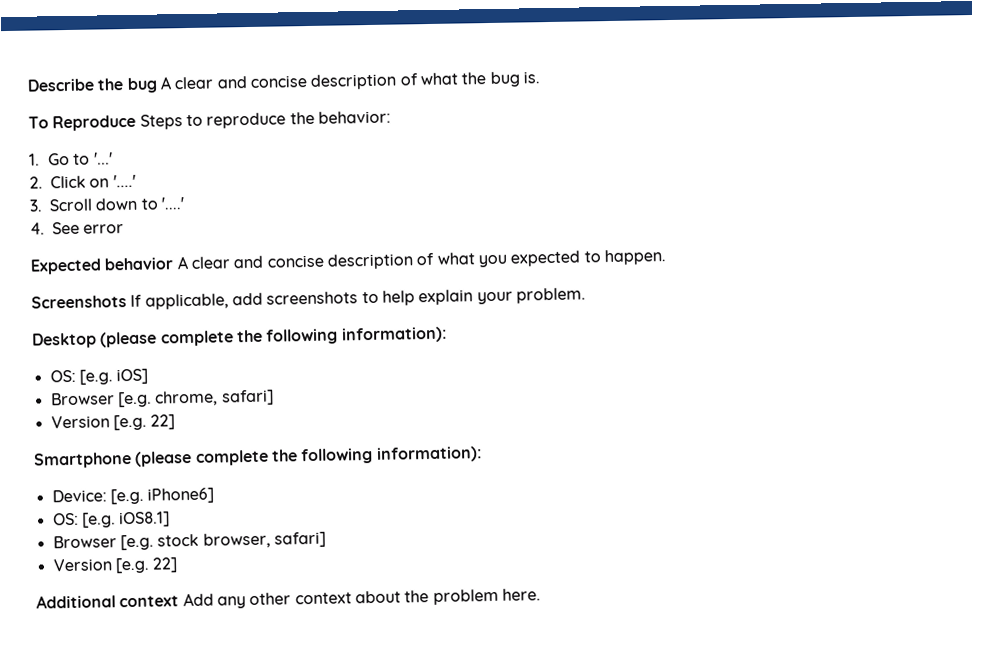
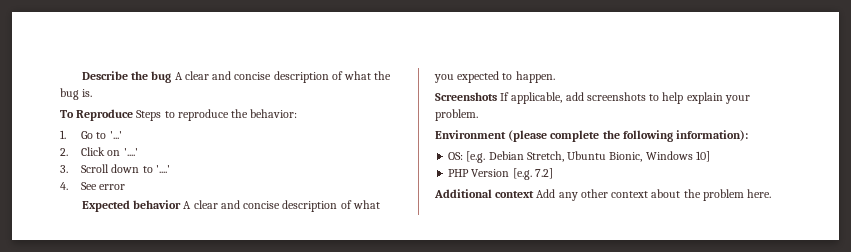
[32,332,97,349] Desktop -> [435,130,506,139] Environment
[116,368,149,385] [50,389,274,408] [50,414,176,431] [34,446,482,469] [51,487,215,505] [52,511,171,528] [52,531,326,551] [52,557,179,574] iOS] // Browser [e.g. chrome, safari] // Version [e.g. 22] // Smartphone (please complete the following information): // Device: [e.g. iPhone6] // OS: [e.g. iOS8.1] // Browser [e.g. stock browser, safari] // Version [e.g. 22] -> [488,151,710,162] [448,168,553,180] Debian Stretch, Ubuntu Bionic, Windows 10] // PHP Version [e.g. 7.2]

